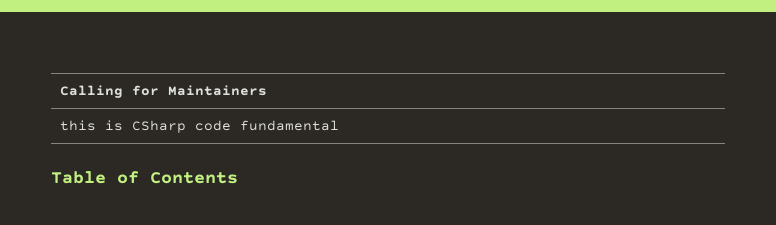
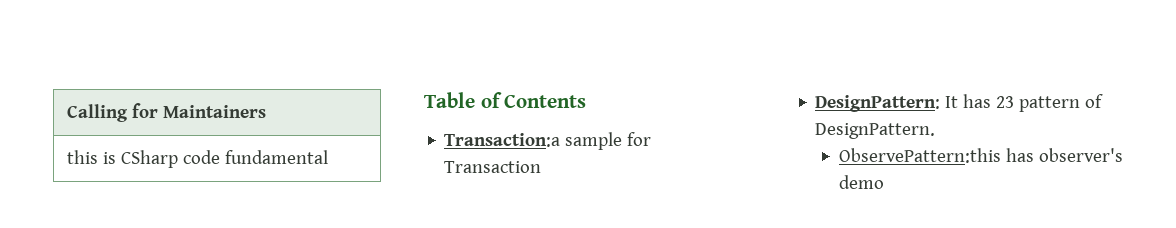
(238, 178) none -> [444,132,652,150] [444,161,542,173] [815,94,1104,112] [815,123,936,139] [838,148,1123,163] [838,175,884,189] // Transaction:a sample for Transaction // DesignPattern: It has 23 pattern of DesignPattern. // ObservePattern:this has observer's demo

